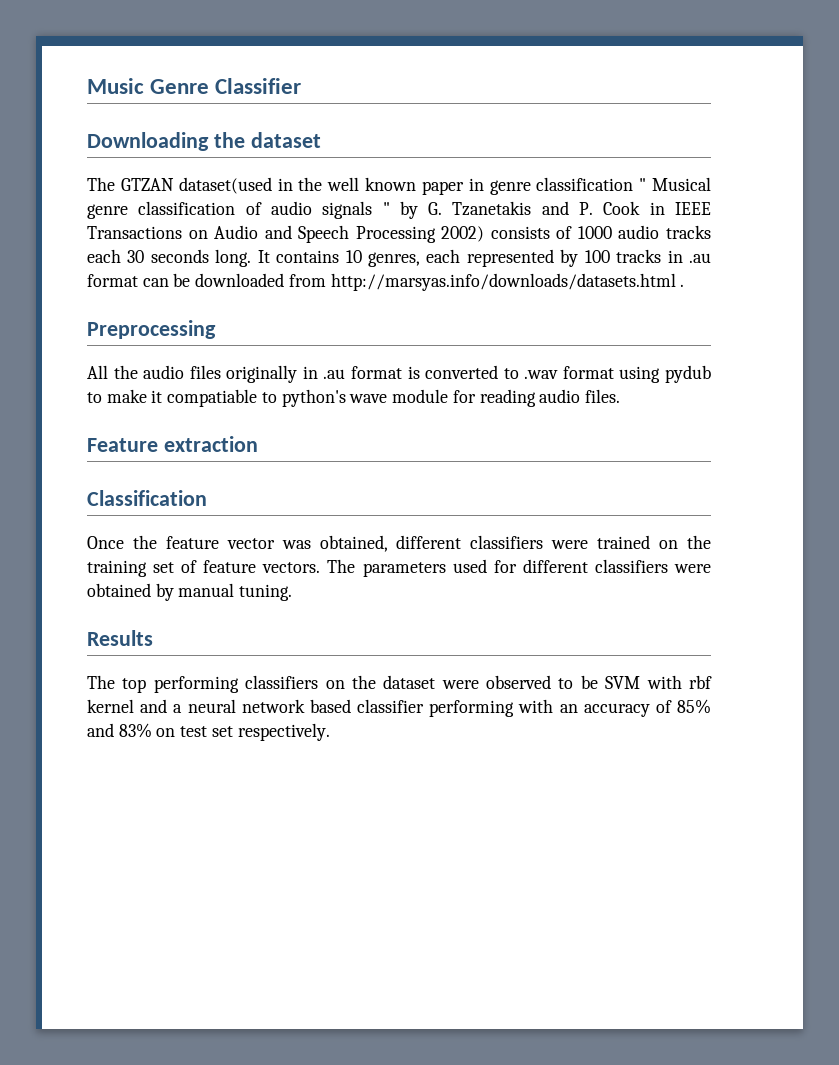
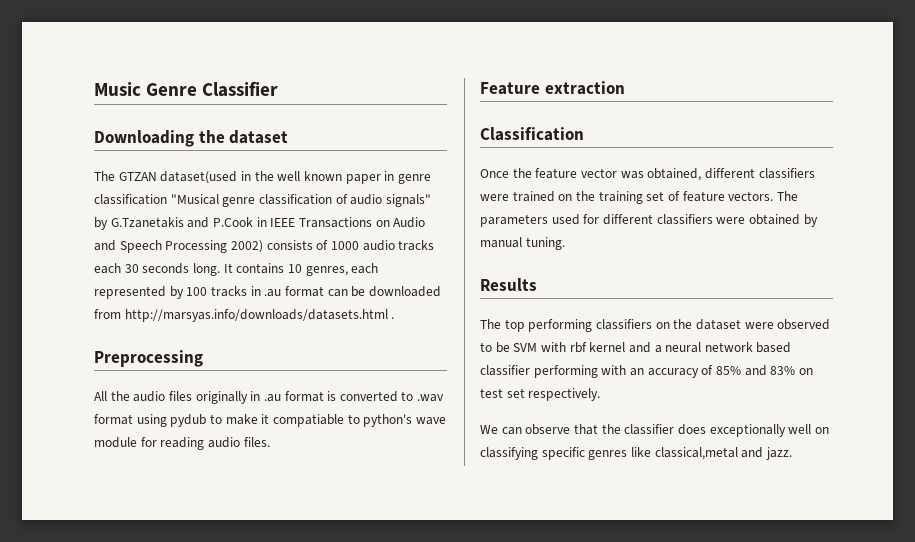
[639,177,711,191] " Musical -> [170,194,219,205] "Musical
[322,201,641,219] signals " by G. Tzanetakis and P. Cook -> [385,194,431,207] [94,217,253,230] signals" by G.Tzanetakis and P.Cook
(330, 732) none -> [480,424,829,437] [480,447,792,460] // We can observe that the classifier does exceptionally well on classifying specific genres like classical,metal and jazz.

